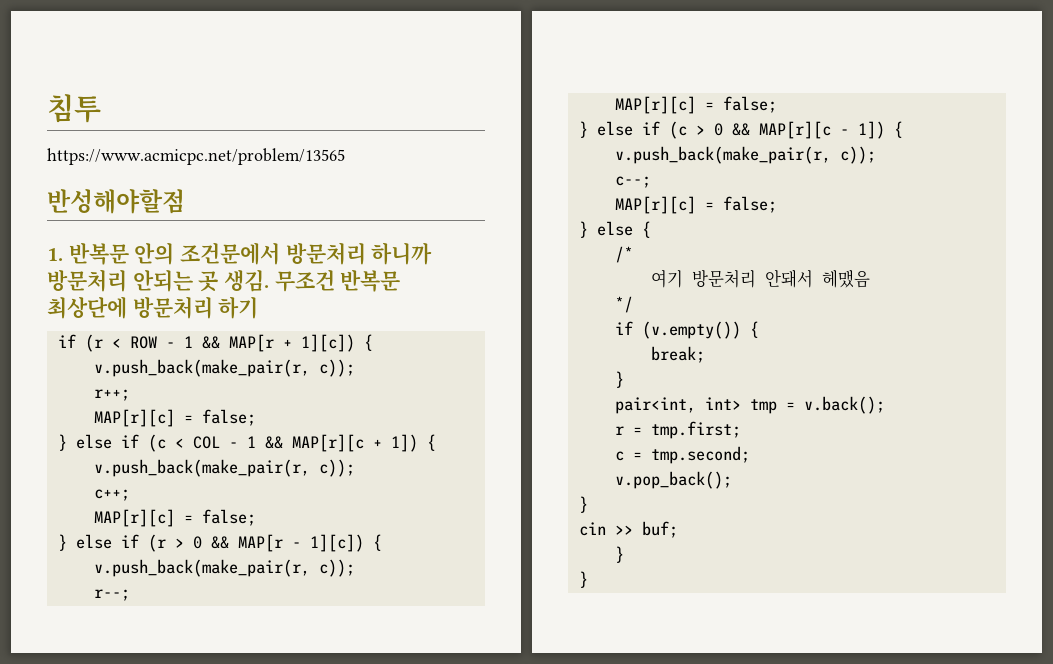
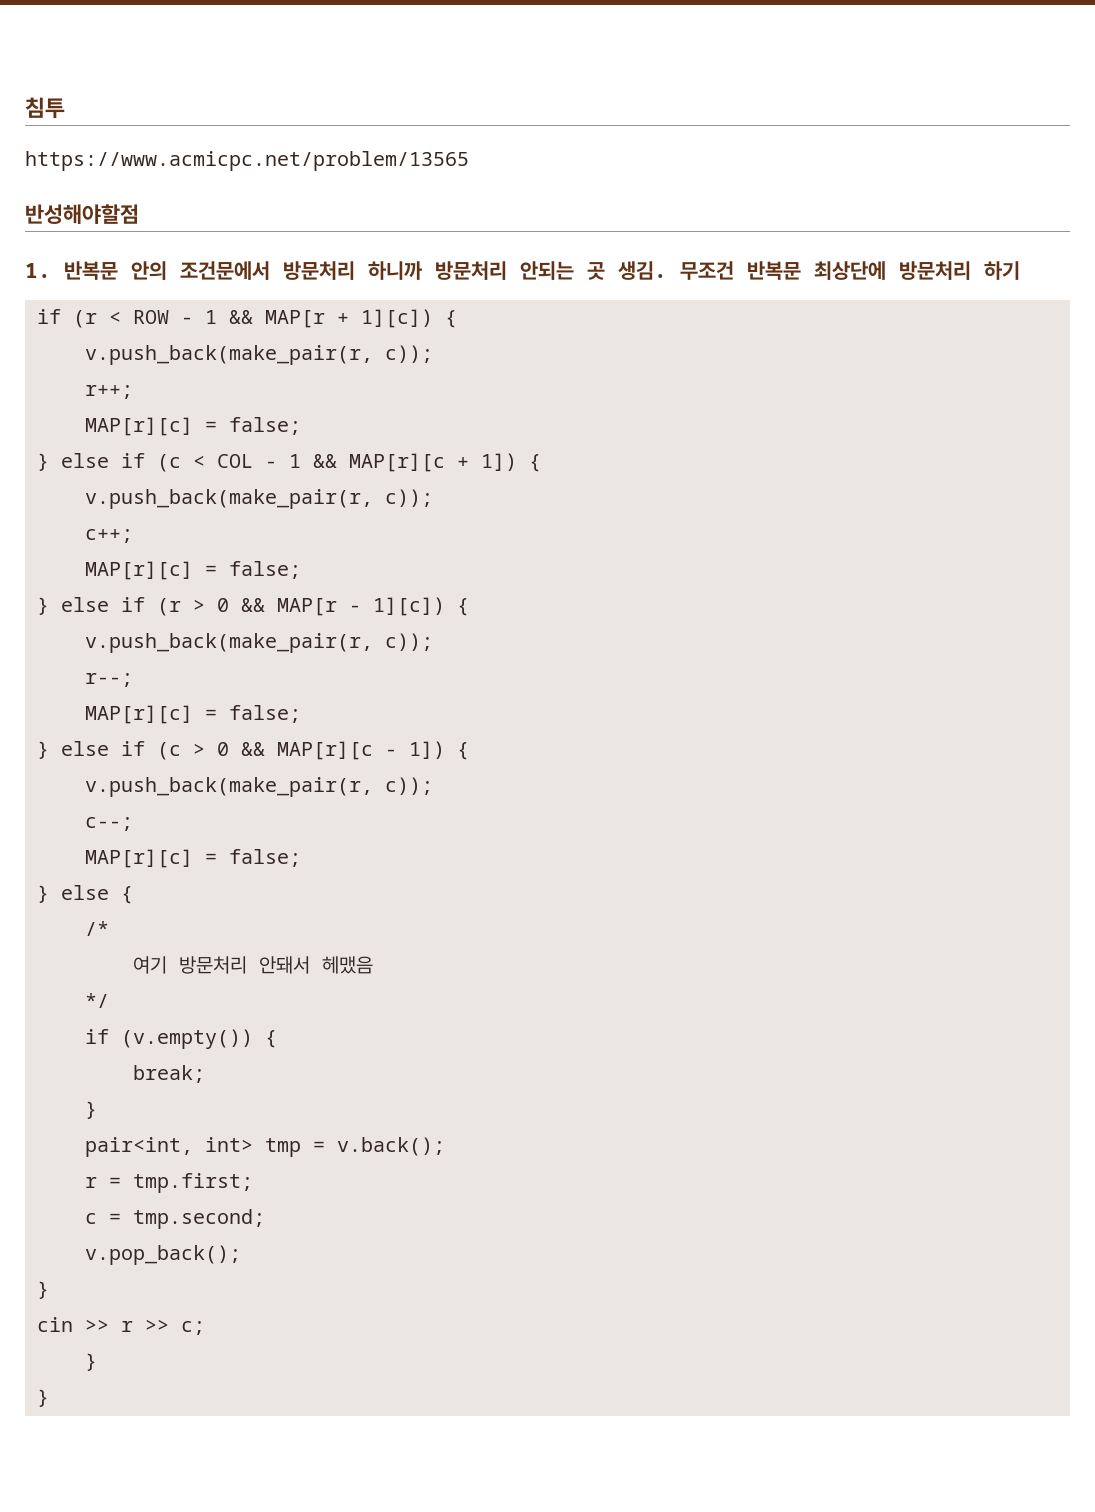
[641,521,678,538] buf; -> [121,1319,205,1335] r >> c;

